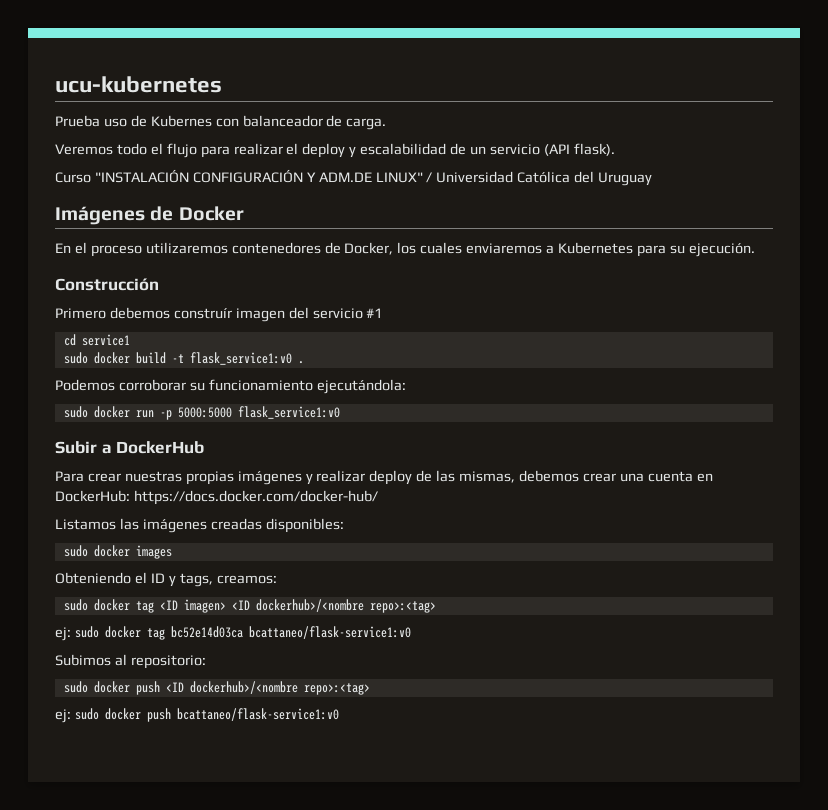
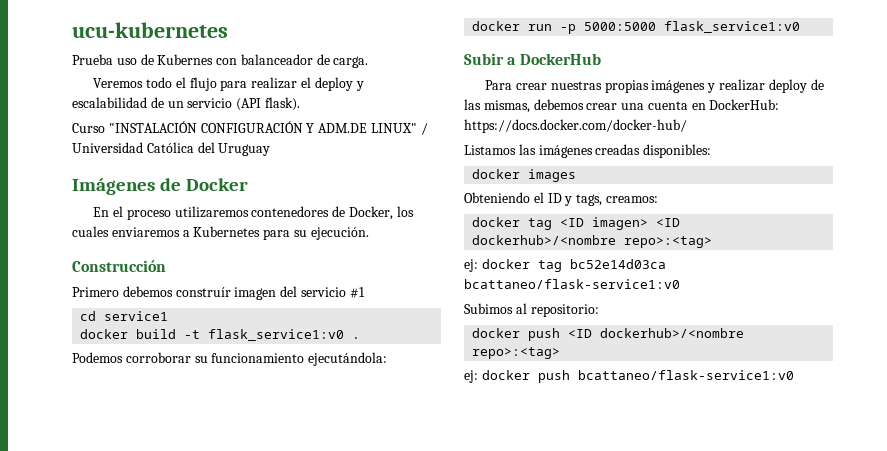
[63,352,88,364] sudo -> (169, 316) none
[63,406,88,418] sudo -> (388, 359) none
[63,545,88,557] sudo -> (712, 151) none
[63,599,88,611] sudo -> (658, 199) none
[74,626,99,638] sudo -> (478, 265) none
[63,681,88,693] sudo -> (599, 310) none
[74,708,99,720] sudo -> (478, 376) none

